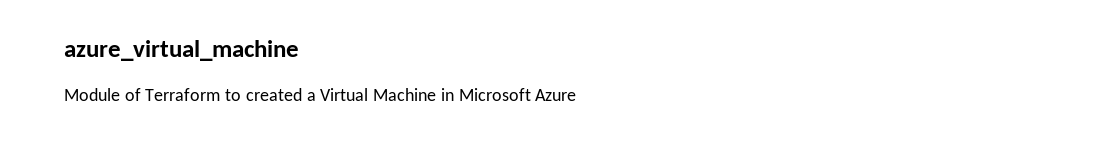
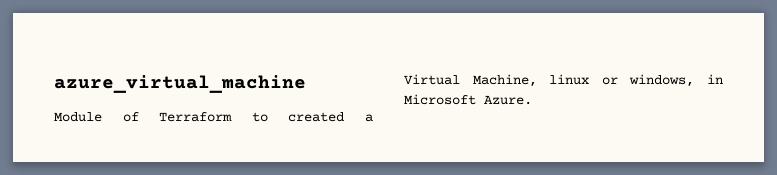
[373,88,437,101] Machine -> [472,74,695,87] Machine, linux or windows,
[535,89,577,101] Azure -> [484,95,532,105] Azure.

